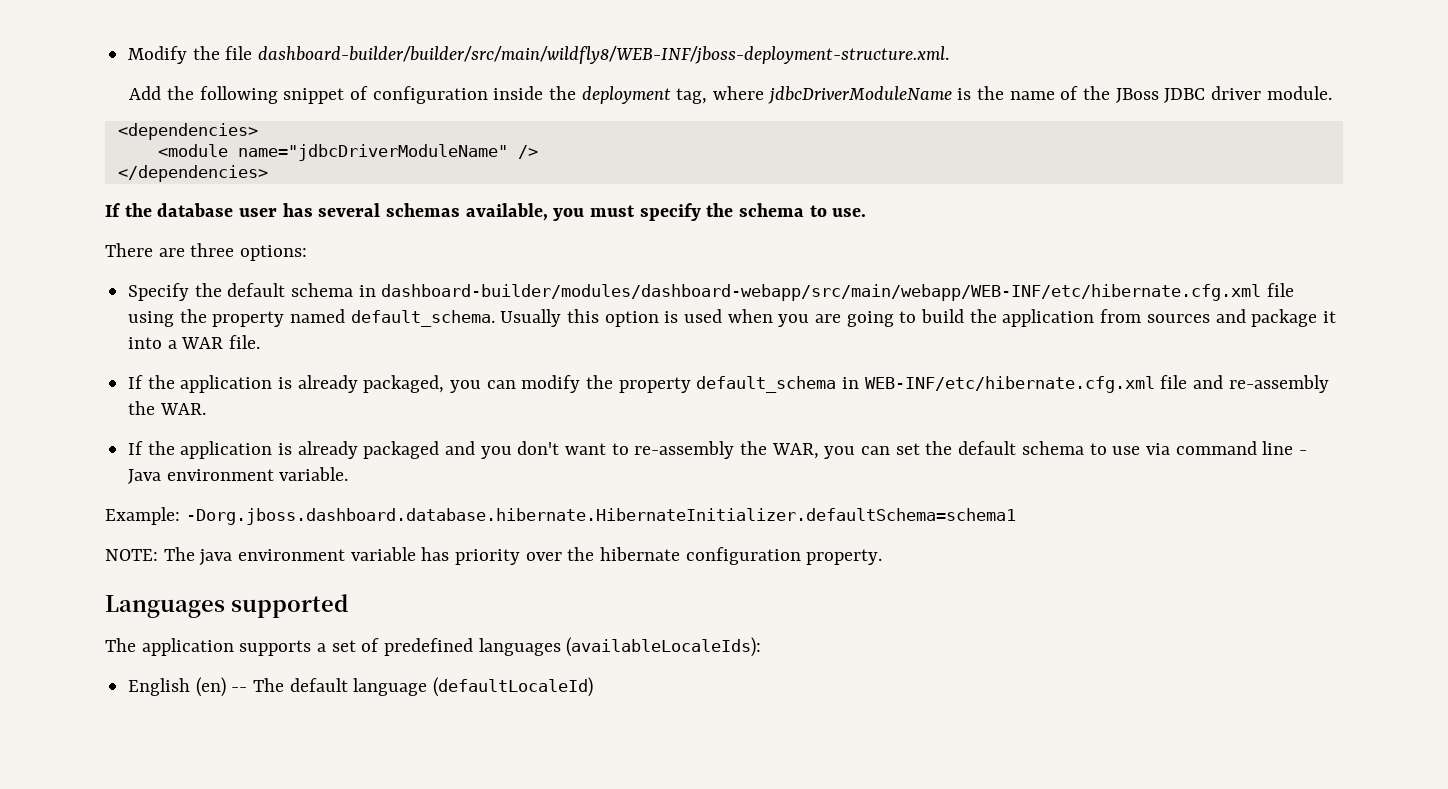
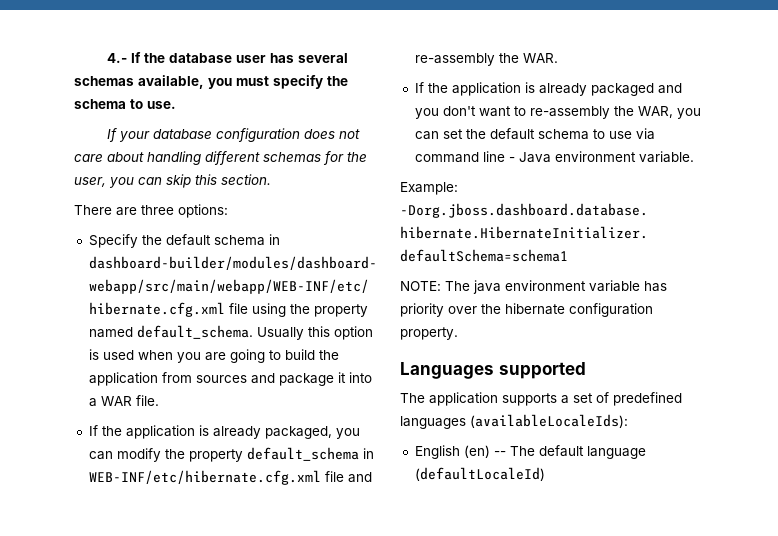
[128,46,950,64] [129,86,1332,104] [117,123,258,140] [157,144,538,161] [117,165,268,182] Modify the file dashboard-builder/builder/src/main/wildfly8/WEB-INF/jboss-deployment-structure.xml. // Add the following snippet of configuration inside the deployment tag, where jdbcDriverModuleName is the name of the JBoss JDBC driver module. // <dependencies> // <module name="jdbcDriverModuleName" /> // </dependencies> // -> [106,53,127,63] 4.-
(867, 212) none -> [106,128,360,142] [74,151,367,165] [74,174,271,188] // If your database configuration does not care about handling different schemas for the user, you can skip this section.

